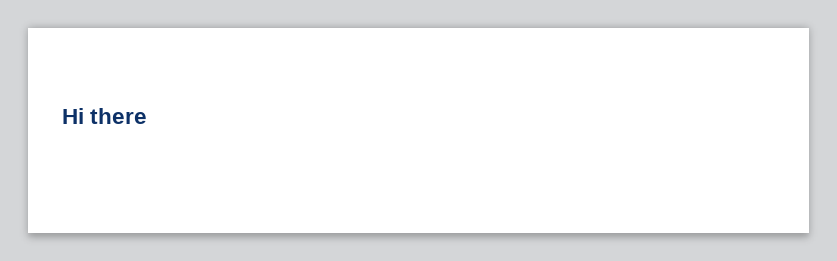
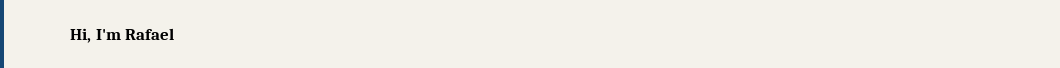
[62,108,148,124] Hi there -> [70,28,175,43] Hi, I'm Rafael

